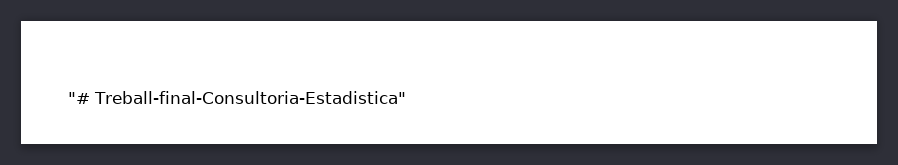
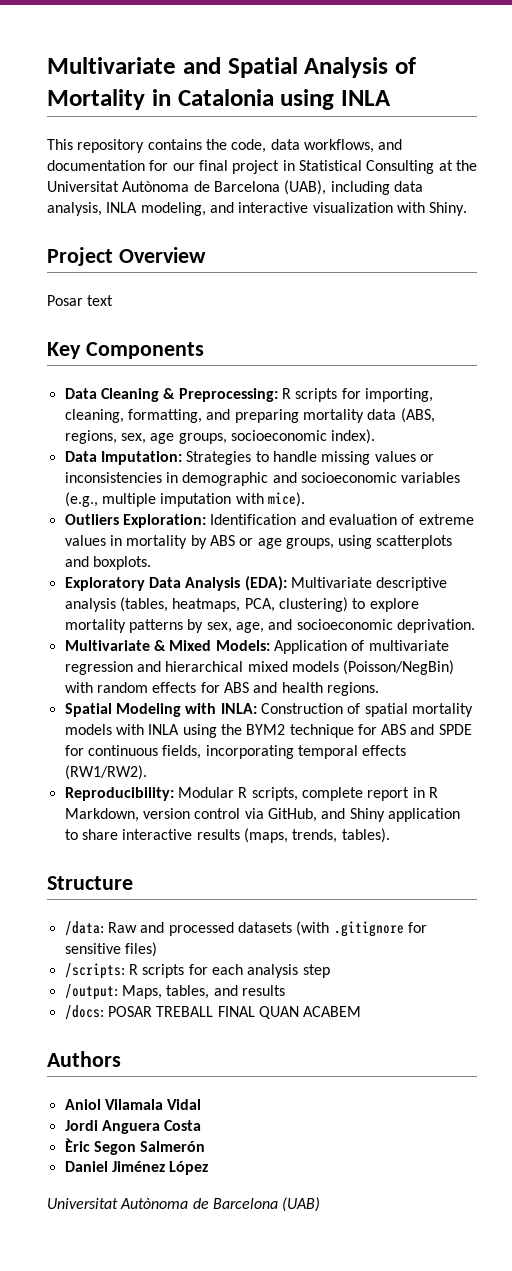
[68,91,406,104] "# Treball-final-Consultoria-Estadistica" -> [47,57,416,78] [47,89,391,110] [47,139,403,153] [47,160,477,174] [47,180,423,195] [47,202,468,216] [47,247,206,266] [47,295,114,306] [47,342,204,359] [64,388,433,402] [64,408,435,423] [64,429,376,444] [64,451,434,465] [64,472,461,486] [64,492,305,507] [64,514,474,528] [64,535,453,549] [64,556,151,570] [64,576,448,591] [64,597,419,612] [64,619,475,633] [64,640,449,654] [64,660,455,675] [64,682,379,696] [64,703,473,717] [64,724,472,738] [64,745,407,759] [64,765,147,780] [64,787,438,801] [64,808,460,822] [64,828,390,843] [47,876,133,890] [64,921,427,937] [64,942,157,957] [64,963,330,979] [64,984,285,1000] [64,1005,362,1020] [47,1051,121,1067] [64,1099,202,1110] [64,1120,202,1134] [64,1138,206,1155] [64,1161,209,1175] [47,1197,321,1212] Multivariate and Spatial Analysis of Mortality in Catalonia using INLA // This repository contains the code, data workflows, and documentation for our final project in Statistical Consulting at the Universitat Autònoma de Barcelona (UAB), including data analysis, INLA modeling, and interactive visualization with Shiny. // Project Overview // Posar text // Key Components // Data Cleaning & Preprocessing: R scripts for importing, cleaning, formatting, and preparing mortality data (ABS, regions, sex, age groups, socioeconomic index). // Data Imputation: Strategies to handle missing values or inconsistencies in demographic and socioeconomic variables (e.g., multiple imputation with mice). // Outliers Exploration: Identification and evaluation of extreme values in mortality by ABS or age groups, using scatterplots and boxplots. // Exploratory Data Analysis (EDA): Multivariate descriptive analysis (tables, heatmaps, PCA, clustering) to explore mortality patterns by sex, age, and socioeconomic deprivation. // Multivariate & Mixed Models: Application of multivariate regression and hierarchical mixed models (Poisson/NegBin) with random effects for ABS and health regions. // Spatial Modeling with INLA: Construction of spatial mortality models with INLA using the BYM2 technique for ABS and SPDE for continuous fields, incorporating temporal effects (RW1/RW2). // Reproducibility: Modular R scripts, complete report in R Markdown, version control via GitHub, and Shiny application to share interactive results (maps, trends, tables). // Structure // /data: Raw and processed datasets (with .gitignore for sensitive files) // /scripts: R scripts for each analysis step // /output: Maps, tables, and results // /docs: POSAR TREBALL FINAL QUAN ACABEM // Authors // Aniol Vilamala Vidal // Jordi Anguera Costa // Èric Segon Salmerón // Daniel Jiménez López // Universitat Autònoma de Barcelona (UAB)

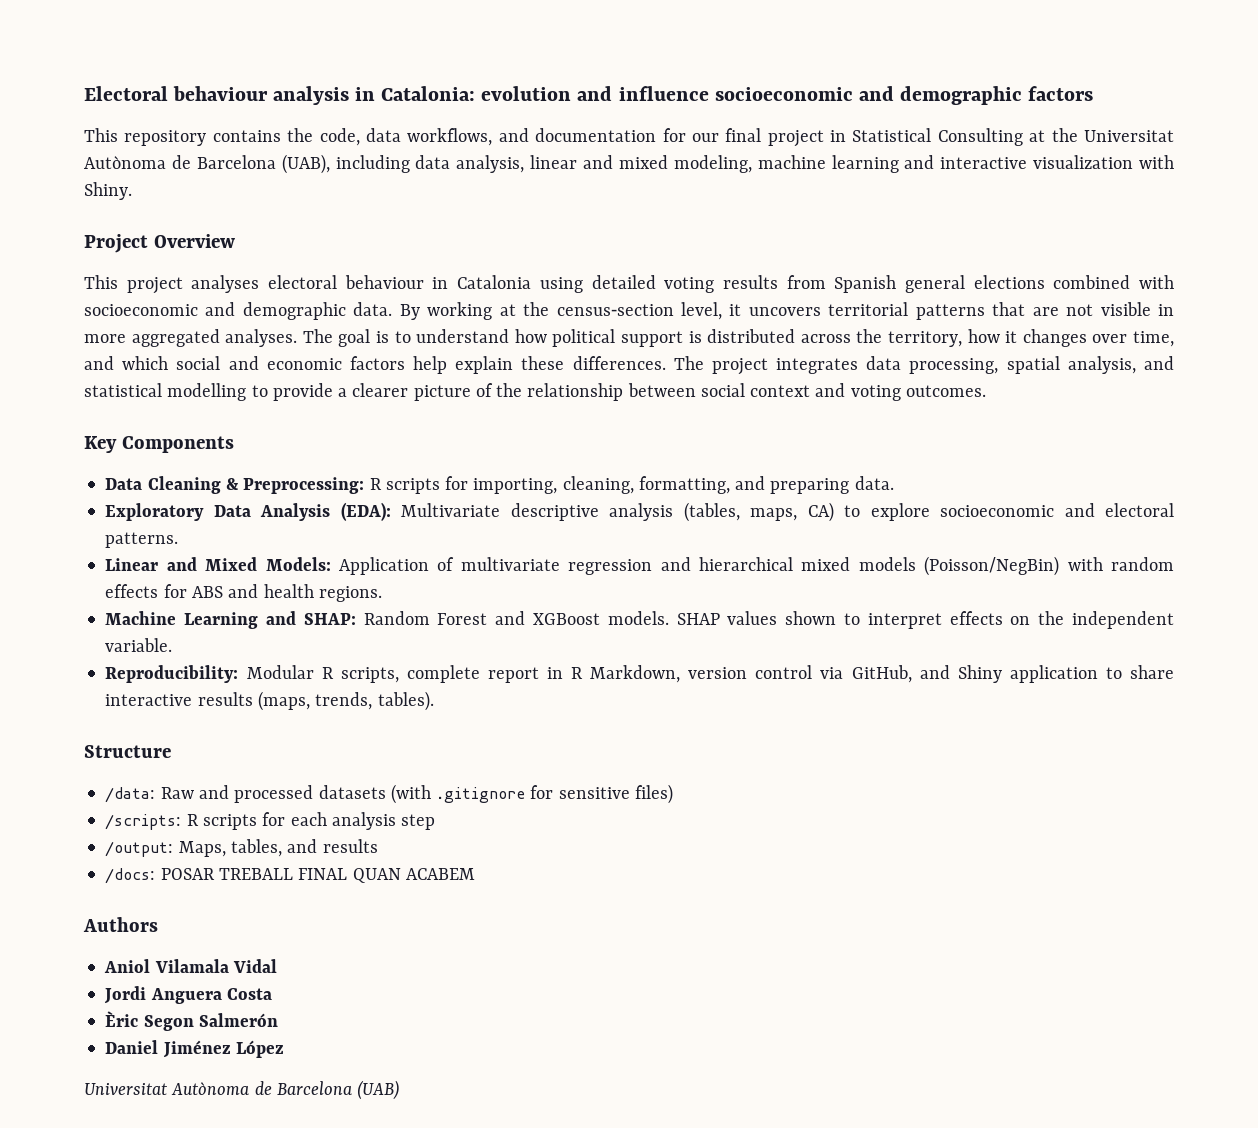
[47,57,416,78] [47,89,391,110] Multivariate and Spatial Analysis of Mortality in Catalonia using INLA -> [84,86,1093,105] Electoral behaviour analysis in Catalonia: evolution and influence socioeconomic and demographic factors
[106,202,206,216] INLA modeling, -> [530,155,899,173] linear and mixed modeling, machine learning
[47,295,114,306] Posar text -> [84,275,1174,294] [84,302,1174,320] [84,329,1175,347] [84,356,1174,375] [84,383,986,401] This project analyses electoral behaviour in Catalonia using detailed voting results from Spanish general elections combined with socioeconomic and demographic data. By working at the census‑section level, it uncovers territorial patterns that are not visible in more aggregated analyses. The goal is to understand how political support is distributed across the territory, how it changes over time, and which social and economic factors help explain these differences. The project integrates data processing, spatial analysis, and statistical modelling to provide a clearer picture of the relationship between social context and voting outcomes.
[302,408,435,423] [64,429,376,444] [64,451,434,465] [64,472,461,486] [64,492,305,507] [64,514,474,528] [64,535,453,549] [64,556,151,570] mortality data (ABS, regions, sex, age groups, socioeconomic index). // Data Imputation: Strategies to handle missing values or inconsistencies in demographic and socioeconomic variables (e.g., multiple imputation with mice). // Outliers Exploration: Identification and evaluation of extreme values in mortality by ABS or age groups, using scatterplots and boxplots. -> [854,476,894,490] data.
[172,597,419,612] [64,619,475,633] [64,640,166,651] heatmaps, PCA, clustering) to explore mortality patterns by sex, age, and socioeconomic deprivation. // Multivariate & -> [750,502,1174,522] [105,532,179,548] [105,557,197,571] maps, CA) to explore socioeconomic and electoral patterns. // Linear and
[64,703,473,717] [64,724,472,738] [64,745,407,759] [64,765,147,780] Spatial Modeling with INLA: Construction of spatial mortality models with INLA using the BYM2 technique for ABS and SPDE for continuous fields, incorporating temporal effects (RW1/RW2). -> [105,611,1174,629] [105,638,173,652] Machine Learning and SHAP: Random Forest and XGBoost models. SHAP values shown to interpret effects on the independent variable.

